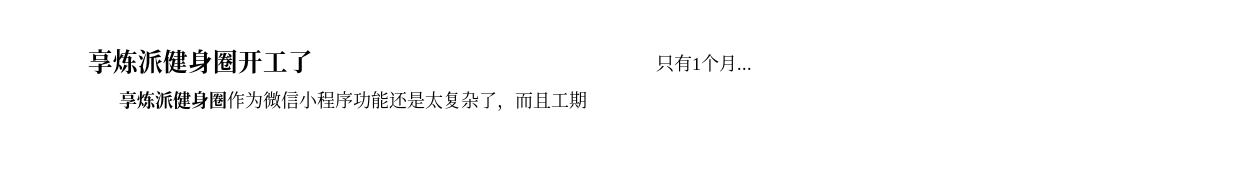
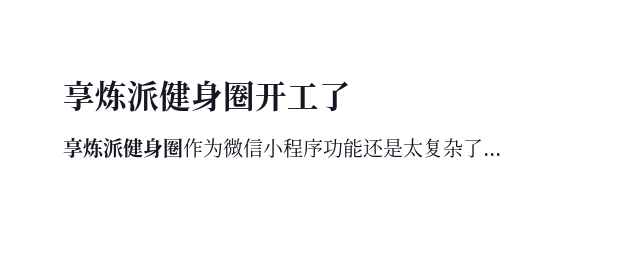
[497,91,588,111] [656,54,737,73] ，而且工期只有1个月 -> (483, 148) none

